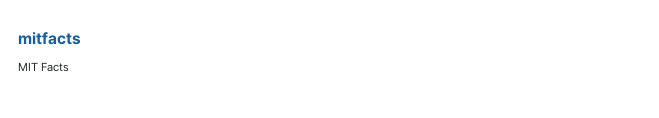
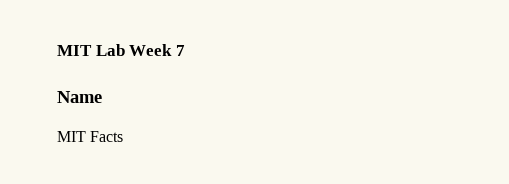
[18,32,81,45] mitfacts -> [57,44,185,56] [57,91,102,103] MIT Lab Week 7 // Name

